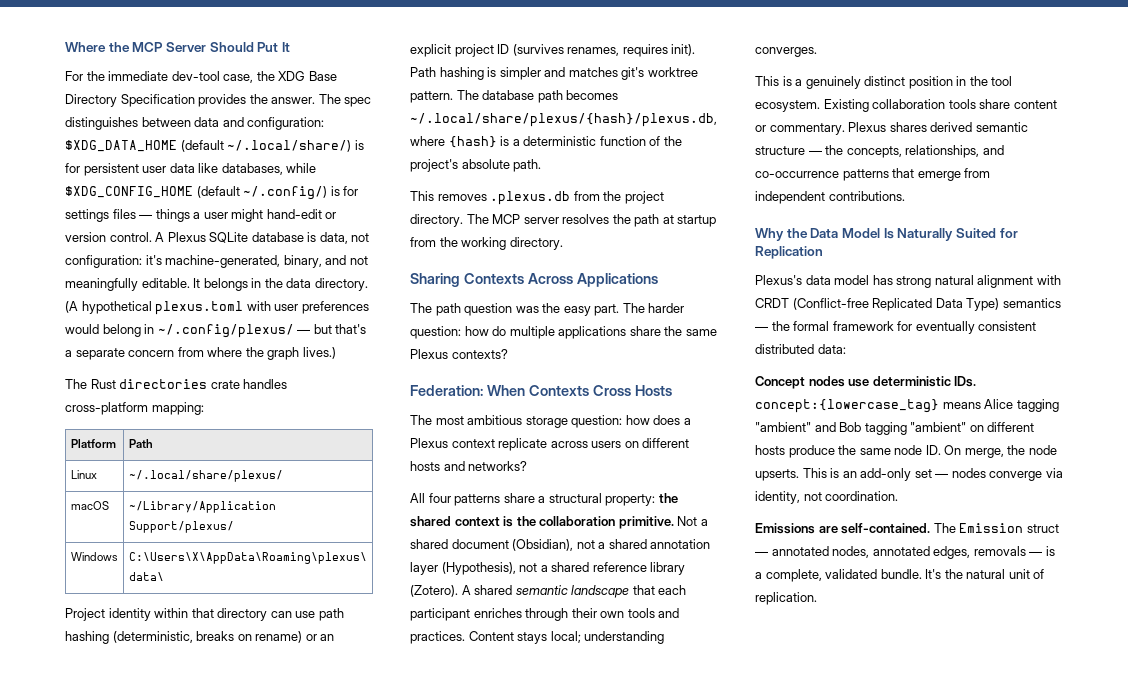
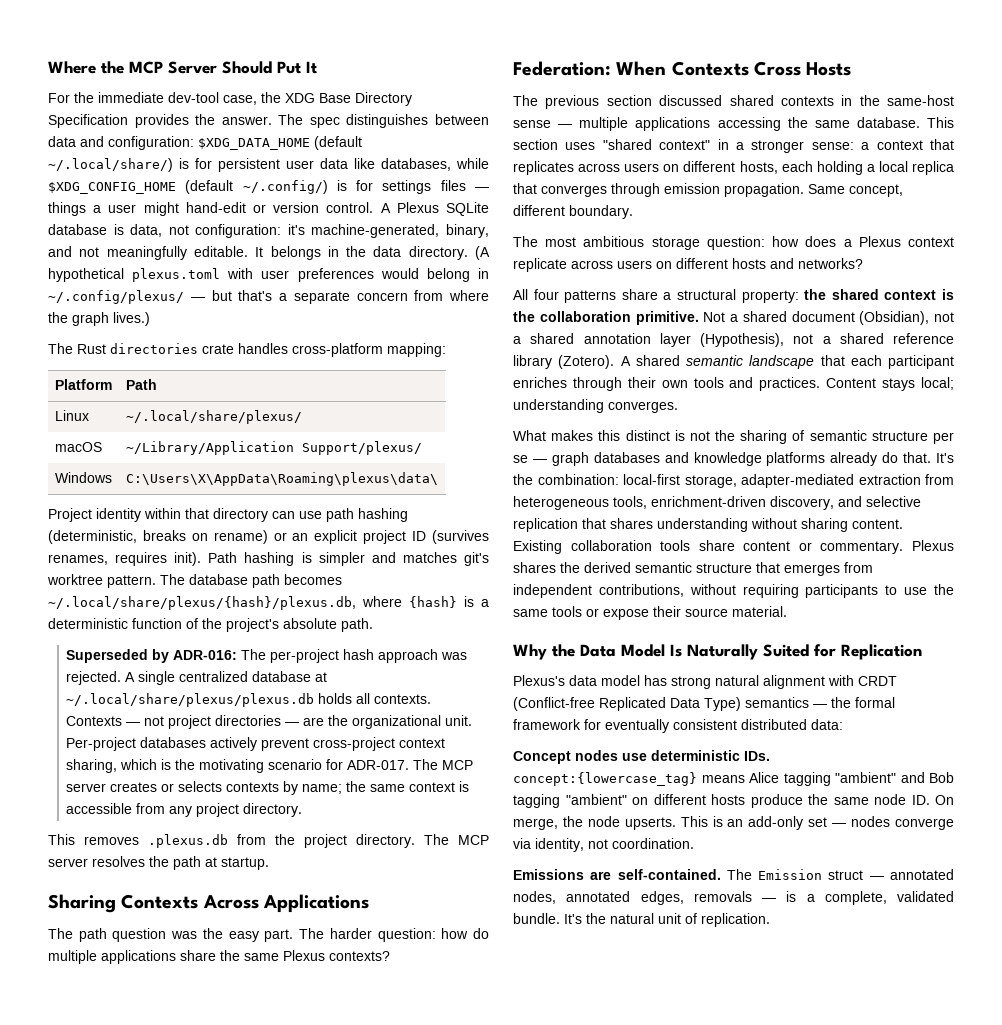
(542, 165) none -> [66,649,468,663] [66,671,328,685] [66,693,432,707] [66,715,473,729] [66,737,446,751] [66,759,474,773] [66,781,470,795] [66,803,303,817] // Superseded by ADR-016: The per-project hash approach was rejected. A single centralized database at ~/.local/share/plexus/plexus.db holds all contexts. Contexts — not project directories — are the organizational unit. Per-project databases actively prevent cross-project context sharing, which is the motivating scenario for ADR-017. The MCP server creates or selects contexts by name; the same context is accessible from any project directory.
[677,215,717,227] [410,237,563,250] startup from the working directory. -> [221,857,269,870] startup.
(672, 390) none -> [513,95,954,109] [513,117,954,131] [513,139,954,153] [513,161,955,175] [513,183,903,197] [513,205,633,219] // The previous section discussed shared contexts in the same-host sense — multiple applications accessing the same database. This section uses "shared context" in a stronger sense: a context that replicates across users on different hosts, each holding a local replica that converges through emission propagation. Same concept, different boundary.
[755,76,1013,89] [755,100,820,112] This is a genuinely distinct position in the tool ecosystem. -> [513,430,954,444] [513,452,954,466] [513,474,954,488] [513,496,921,510] [513,518,903,532] What makes this distinct is not the sharing of semantic structure per se — graph databases and knowledge platforms already do that. It's the combination: local-first storage, adapter-mediated extraction from heterogeneous tools, enrichment-driven discovery, and selective replication that shares understanding without sharing content.
(927, 127) none -> [560,562,580,573] the
[808,145,1004,158] [755,168,991,181] [755,191,905,204] — the concepts, relationships, and co-occurrence patterns that emerge from independent contributions. -> [756,562,873,576] [513,584,954,598] [513,606,787,620] that emerges from independent contributions, without requiring participants to use the same tools or expose their source material.

